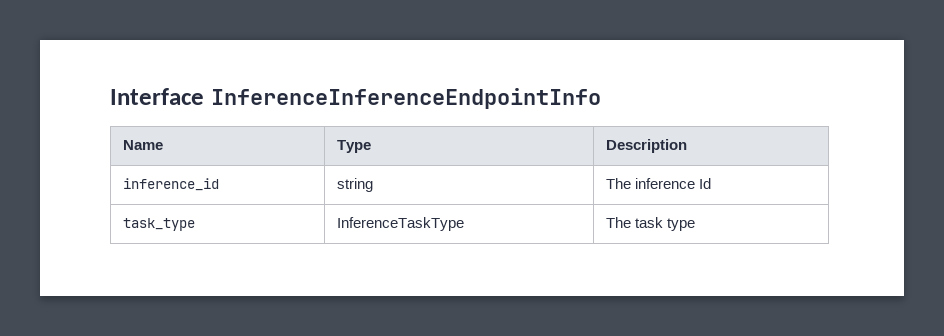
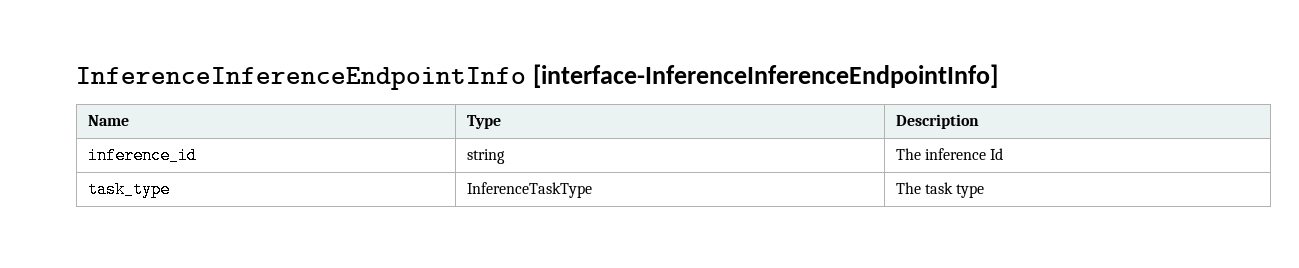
[110,88,204,105] Interface -> (76, 78) none
(601, 98) none -> [533,64,999,88] [interface-InferenceInferenceEndpointInfo]

